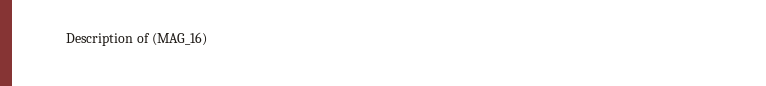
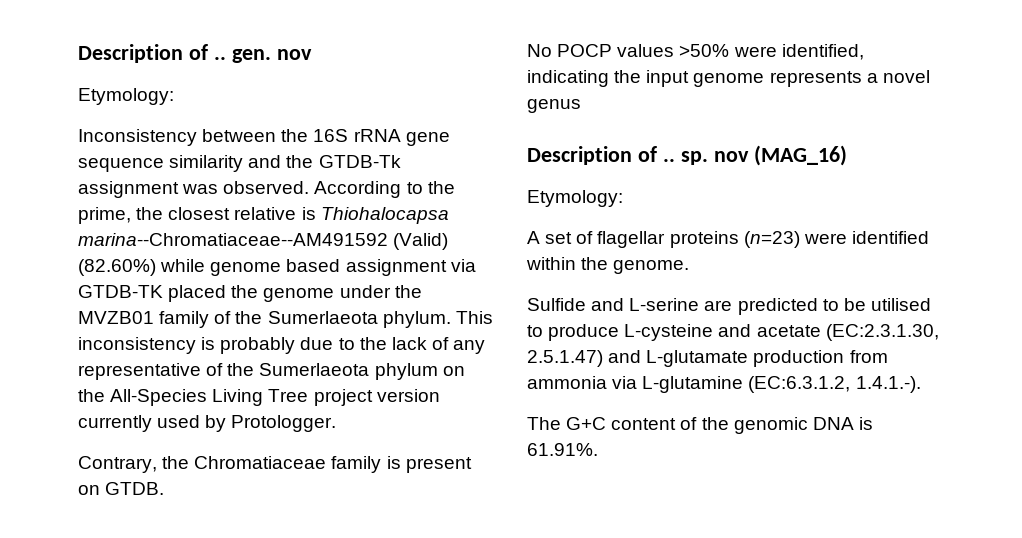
[66,32,207,46] Description of (MAG_16) -> [78,44,312,63] [78,88,174,105] [78,129,450,146] [78,155,401,172] [78,181,455,198] [78,207,449,224] [78,233,449,250] [78,259,476,276] [78,285,422,302] [78,311,493,328] [78,337,486,354] [78,363,465,380] [78,389,440,406] [78,415,337,432] [78,456,472,473] [78,482,165,495] [527,44,864,60] [527,70,930,87] [527,99,581,113] [527,145,847,166] [527,190,623,207] [527,231,929,248] [526,257,690,274] [527,298,931,315] [527,324,939,341] [527,350,888,367] [527,376,921,393] [527,417,873,434] [527,443,598,456] Description of .. gen. nov // Etymology: // Inconsistency between the 16S rRNA gene sequence similarity and the GTDB-Tk assignment was observed. According to the prime, the closest relative is Thiohalocapsa marina--Chromatiaceae--AM491592 (Valid) (82.60%) while genome based assignment via GTDB-TK placed the genome under the MVZB01 family of the Sumerlaeota phylum. This inconsistency is probably due to the lack of any representative of the Sumerlaeota phylum on the All-Species Living Tree project version currently used by Protologger. // Contrary, the Chromatiaceae family is present on GTDB. // No POCP values >50% were identified, indicating the input genome represents a novel genus // Description of .. sp. nov (MAG_16) // Etymology: // A set of flagellar proteins (n=23) were identified within the genome. // Sulfide and L-serine are predicted to be utilised to produce L-cysteine and acetate (EC:2.3.1.30, 2.5.1.47) and L-glutamate production from ammonia via L-glutamine (EC:6.3.1.2, 1.4.1.-). // The G+C content of the genomic DNA is 61.91%.

